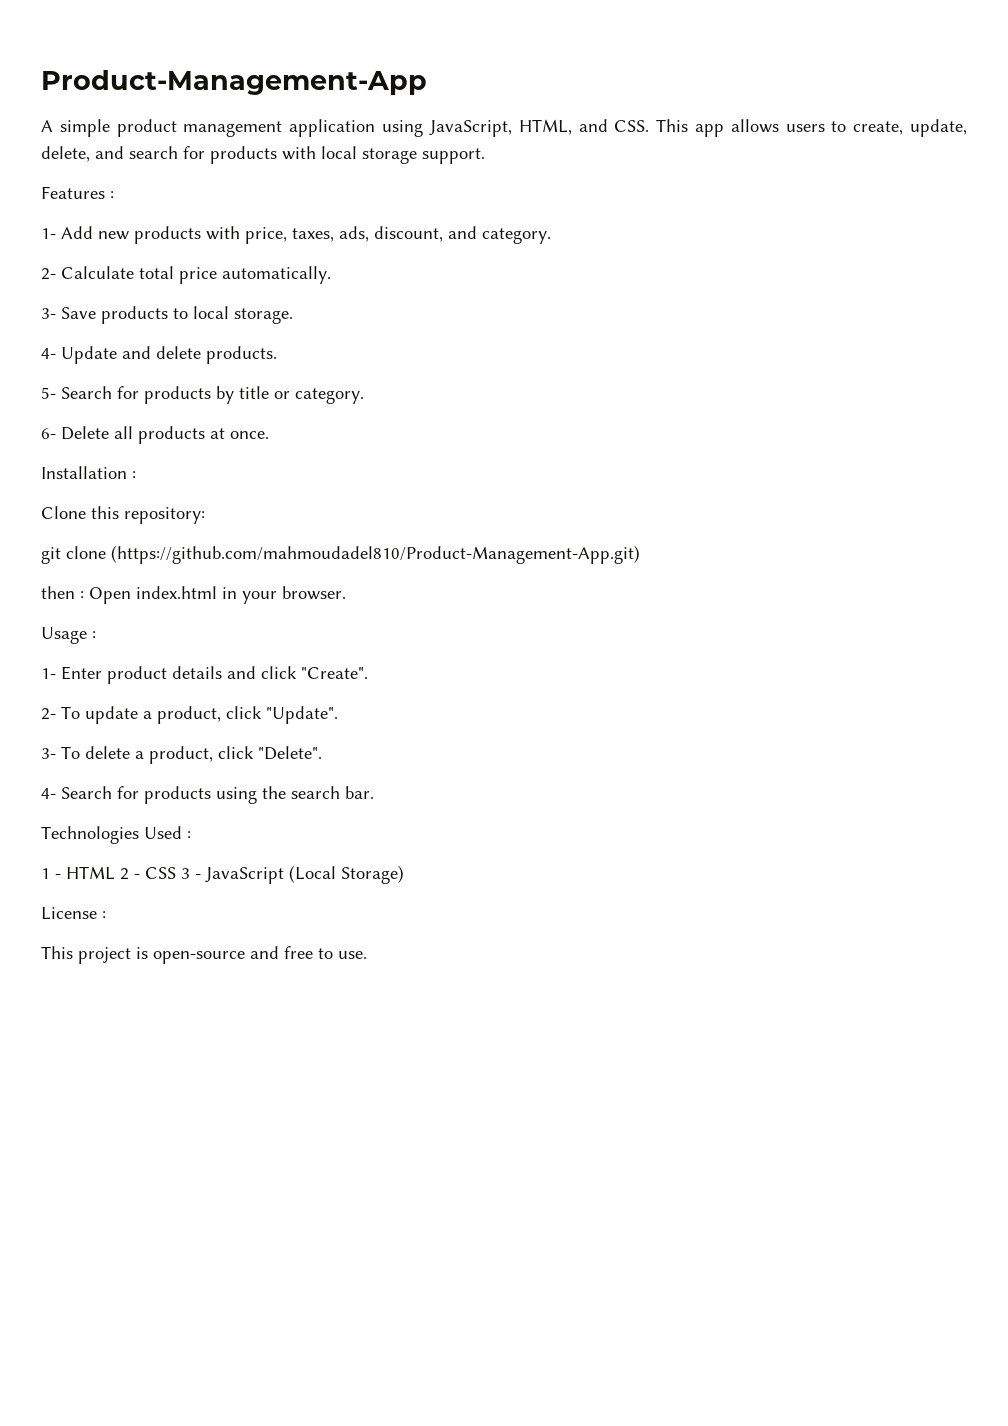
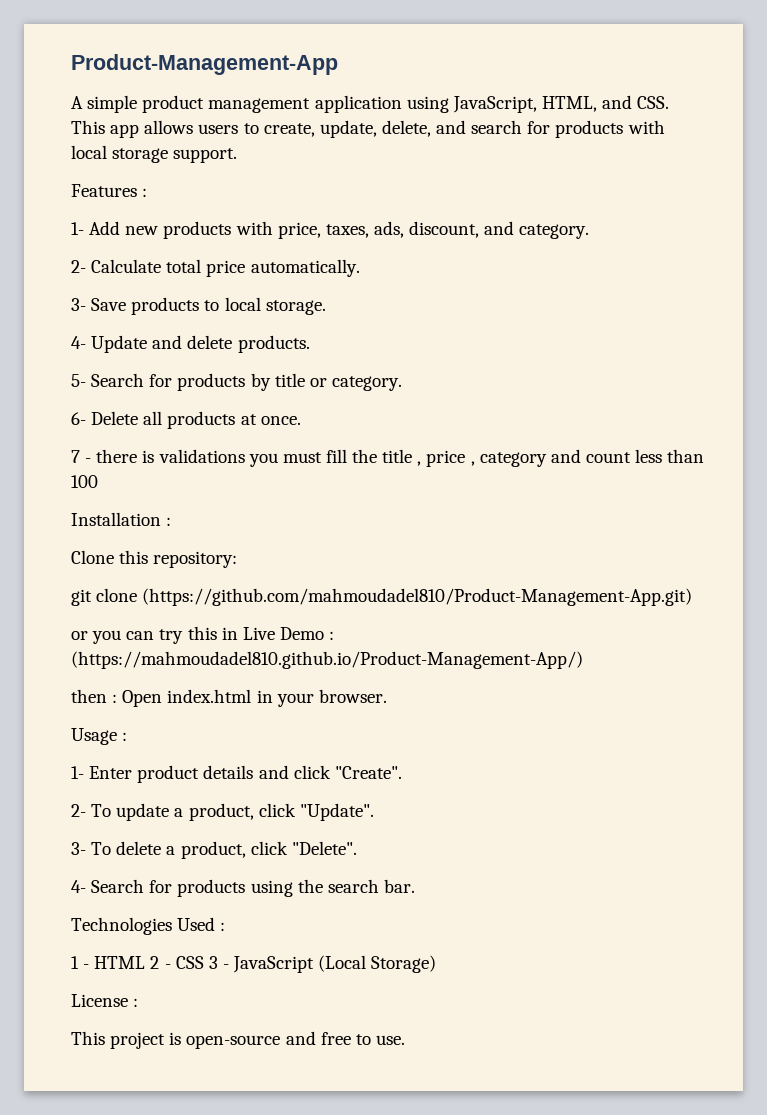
(269, 435) none -> [71,449,705,467] [71,475,98,488] // 7 - there is validations you must fill the title , price , category and count less than 100
(640, 554) none -> [71,626,335,644] [71,651,583,669] // or you can try this in Live Demo : (https://mahmoudadel810.github.io/Product-Management-App/)

